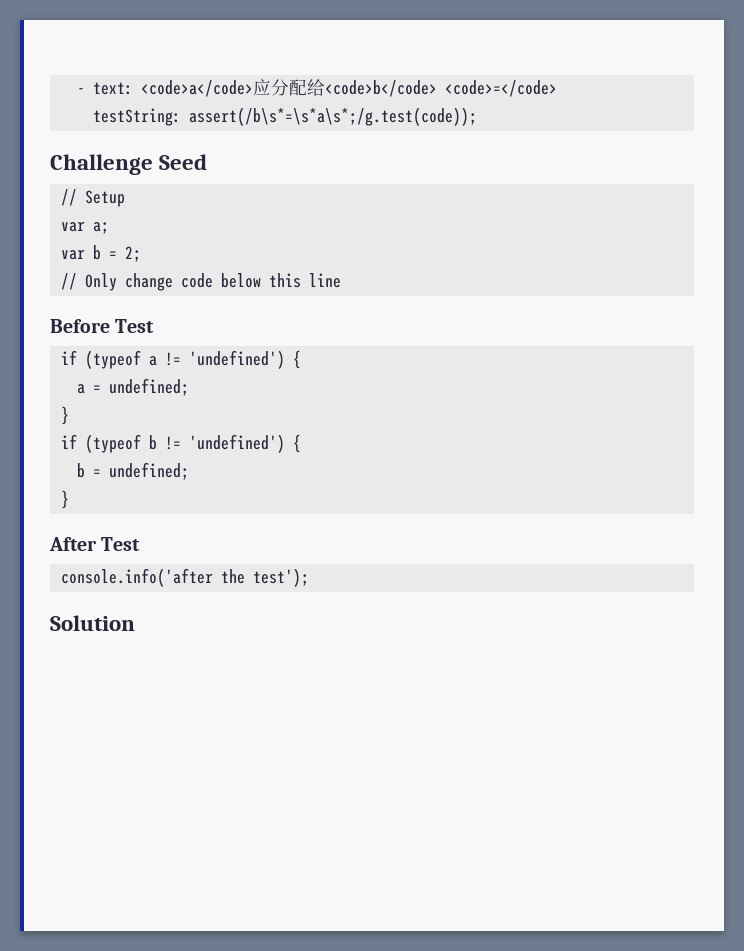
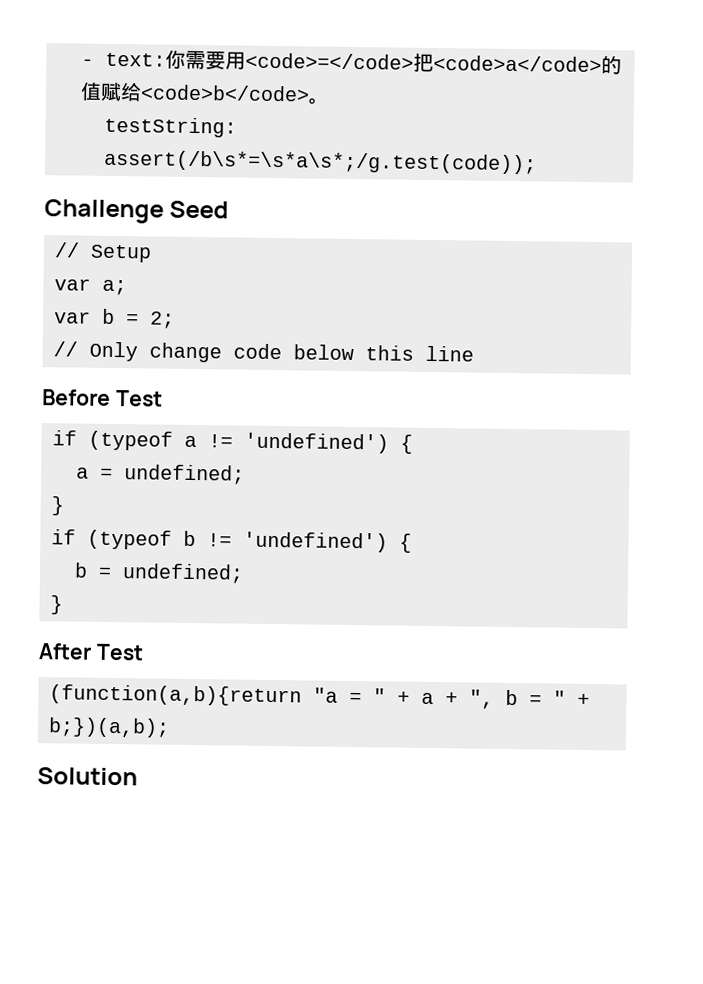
[140,79,557,97] <code>a</code>应分配给<code>b</code> <code>=</code> -> [164,49,622,75] [79,81,329,105] 你需要用<code>=</code>把<code>a</code>的值赋给<code>b</code>。
[60,568,309,587] console.info('after the test'); -> [48,684,590,709] [47,717,170,738] (function(a,b){return "a = " + a + ", b = " + b;})(a,b);

